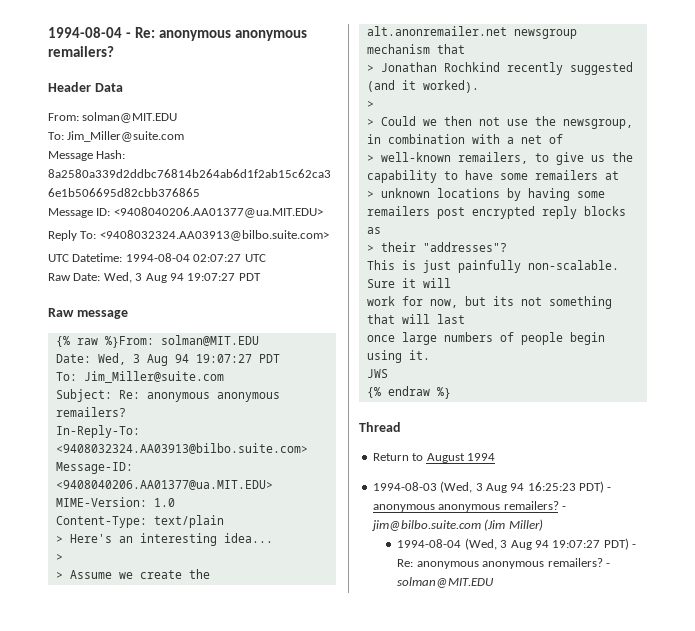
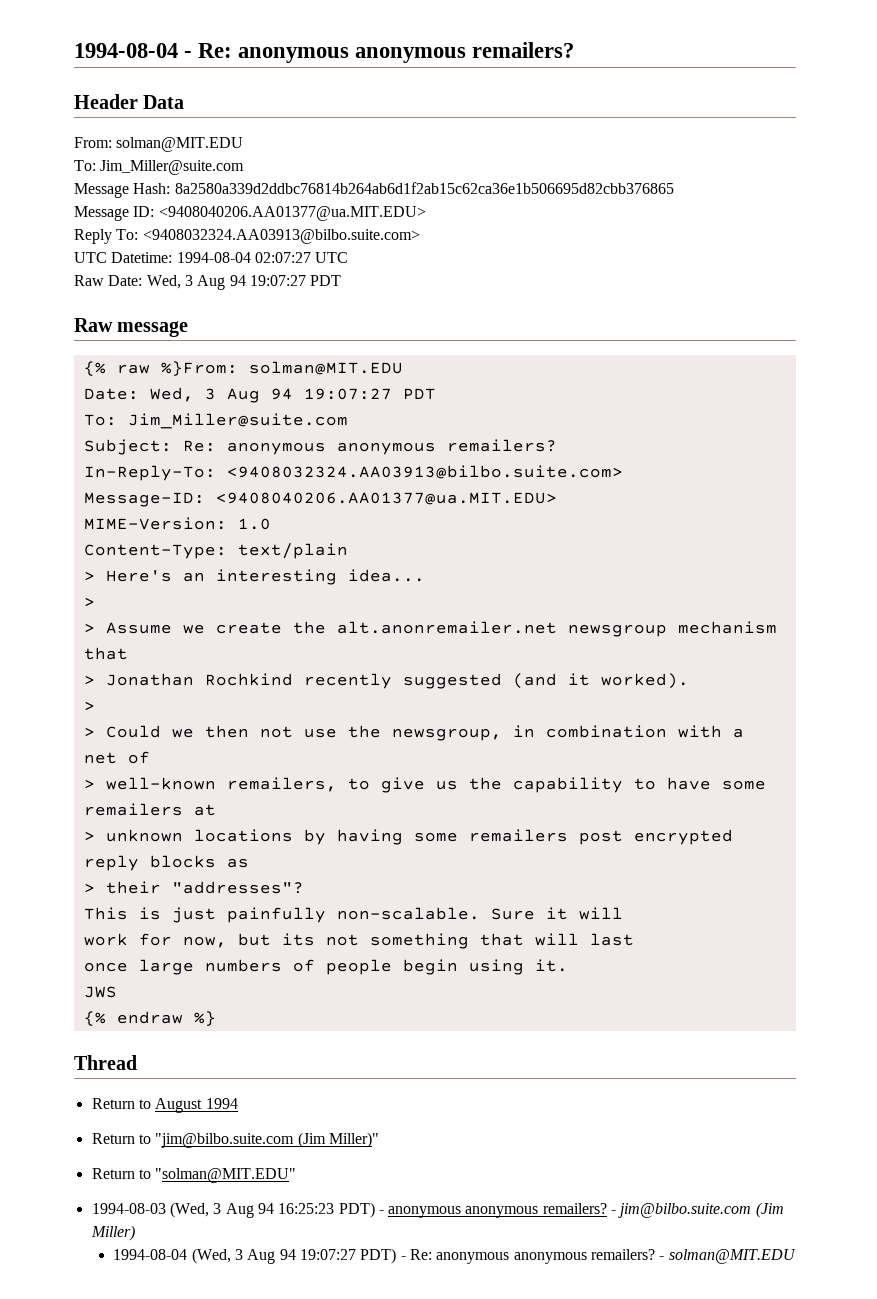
(495, 457) none -> [91,1132,379,1148] [91,1168,297,1183] // Return to "jim@bilbo.suite.com (Jim Miller)" // Return to "solman@MIT.EDU"

